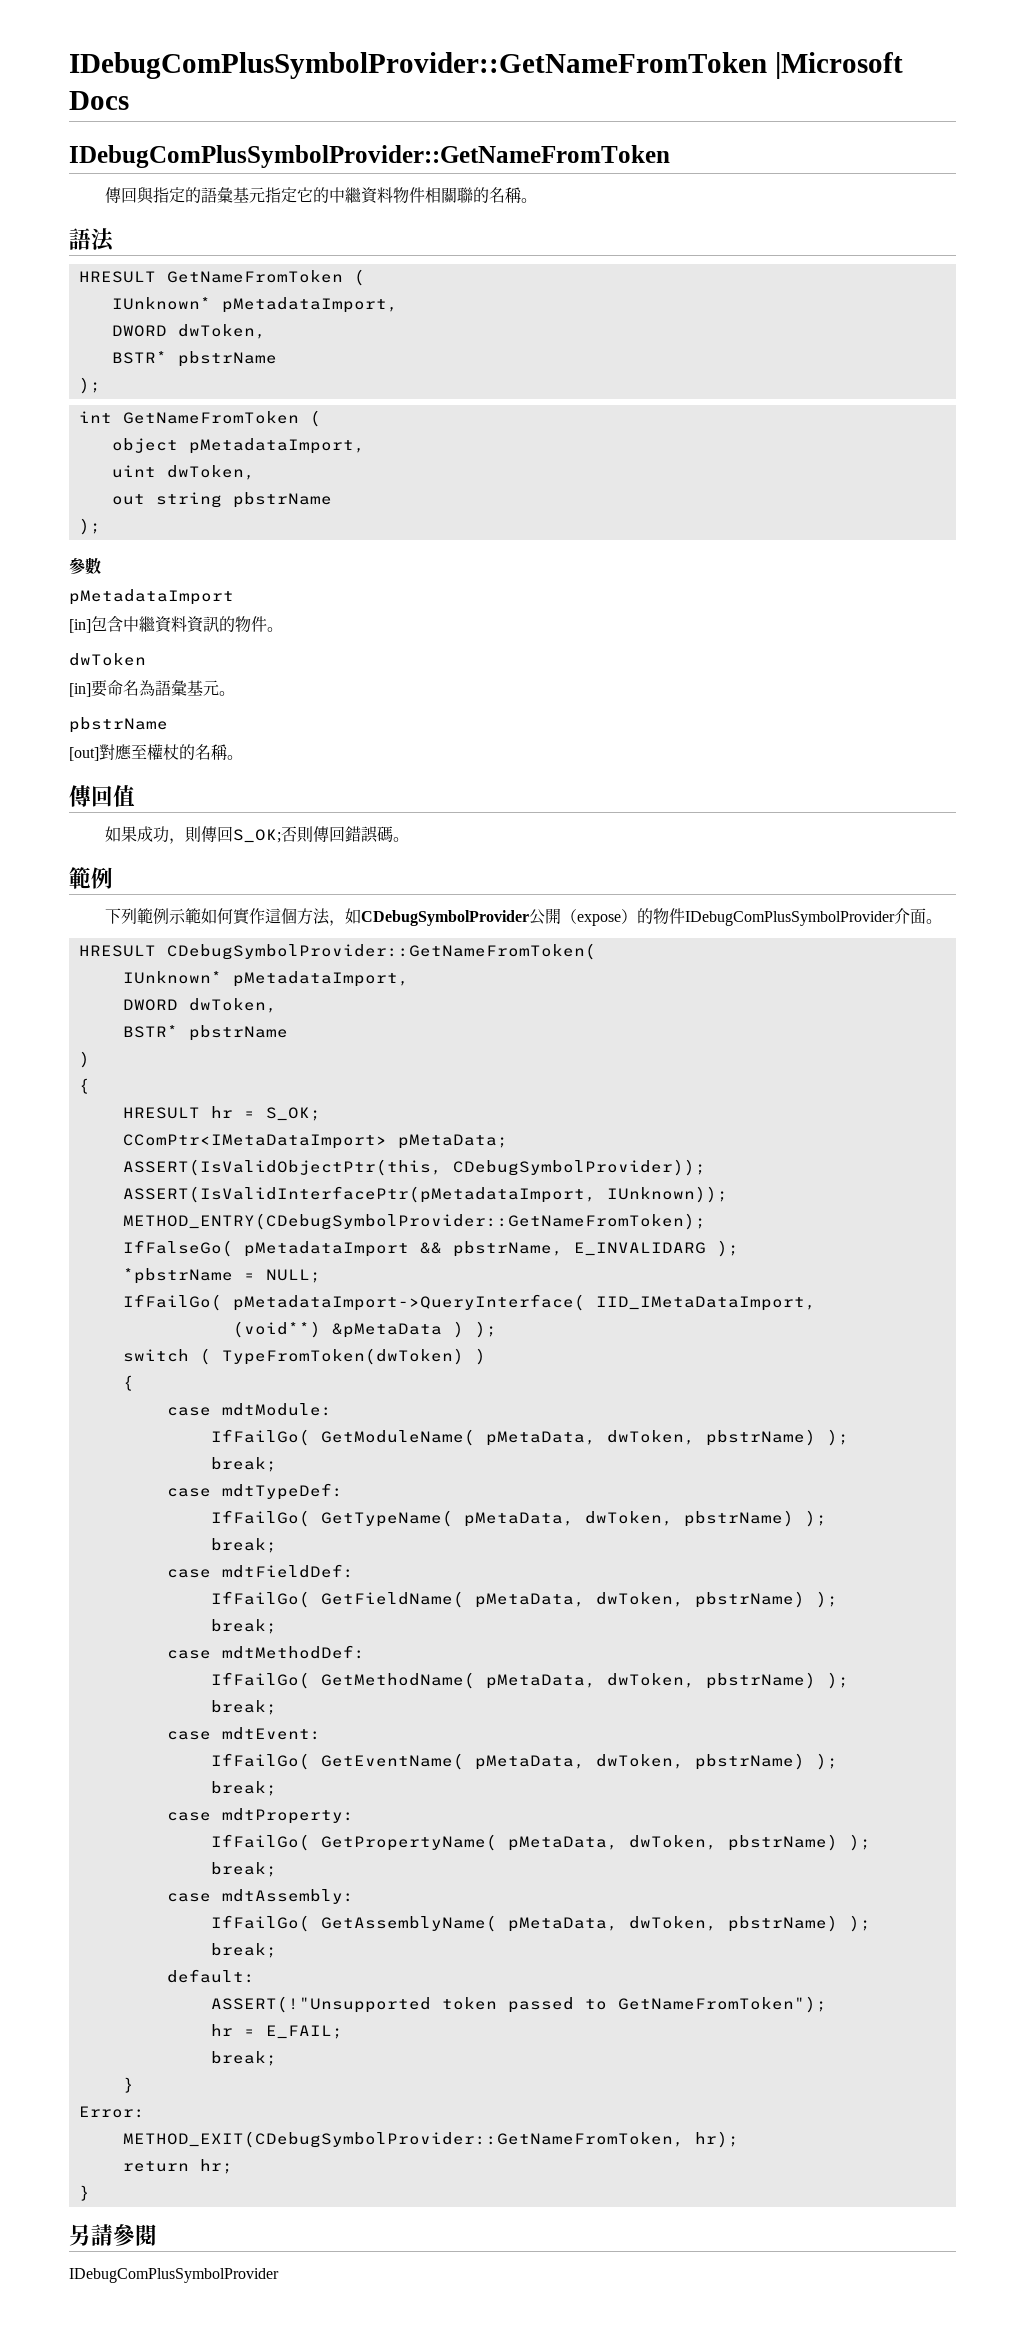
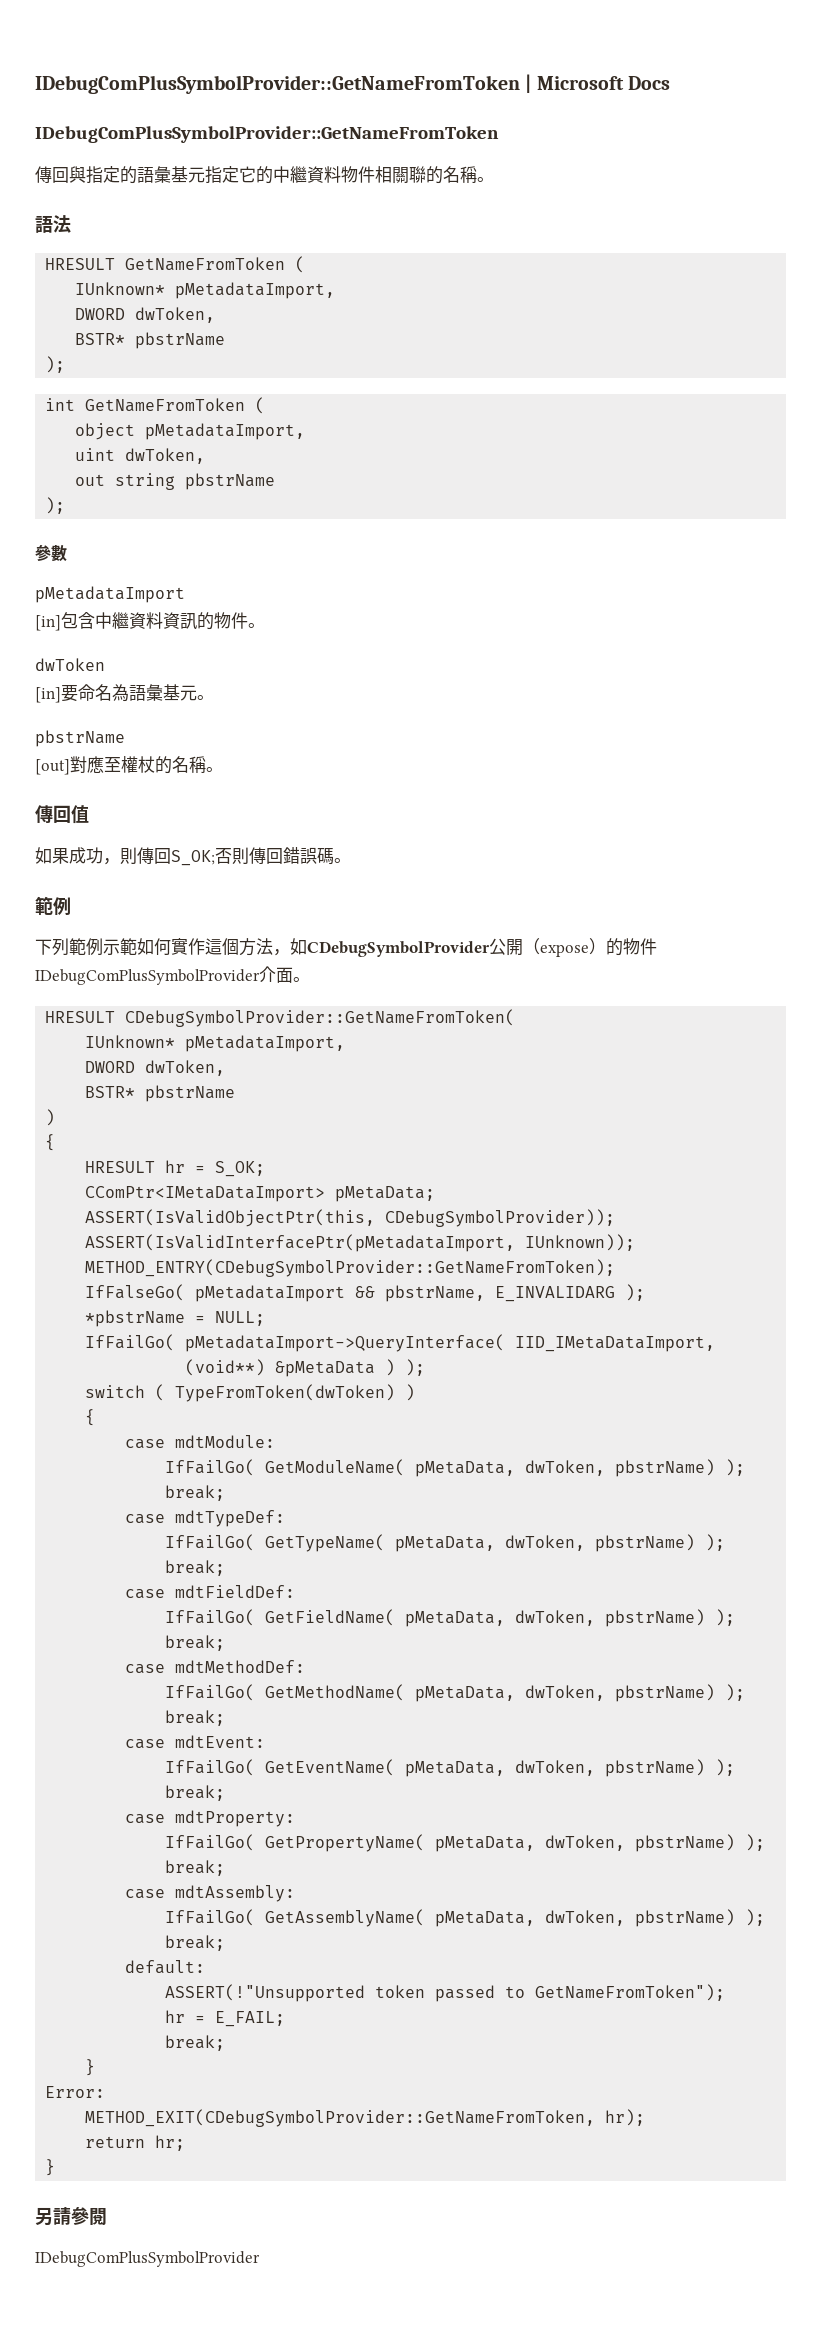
[69,52,903,79] IDebugComPlusSymbolProvider::GetNameFromToken |Microsoft -> [35,74,624,94] IDebugComPlusSymbolProvider::GetNameFromToken | Microsoft

